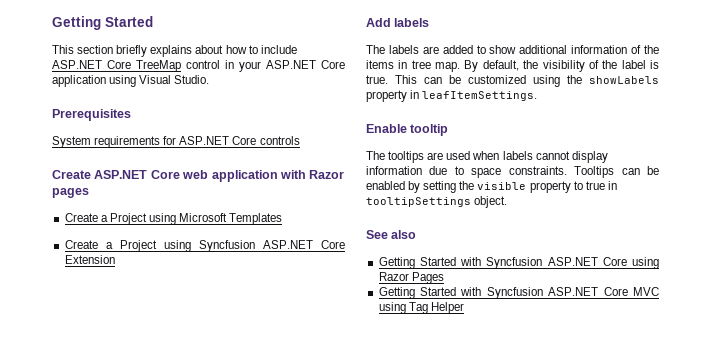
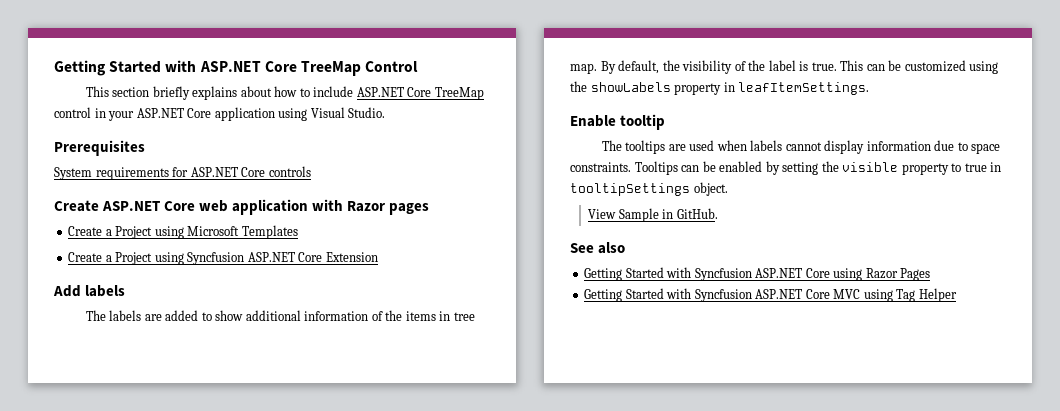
[52,16,153,30] Getting Started -> [54,60,419,76] Getting Started with ASP.NET Core TreeMap Control
(508, 202) none -> [588,208,718,222] // View Sample in GitHub.

